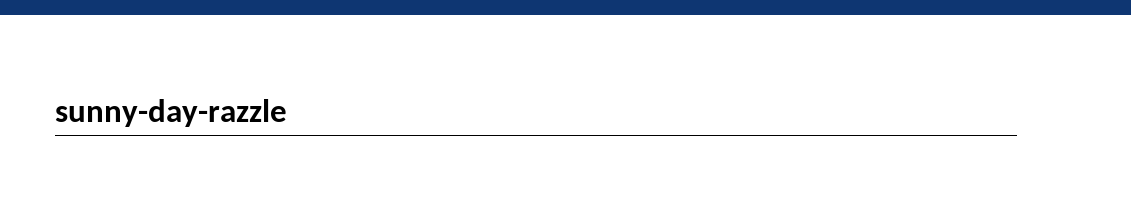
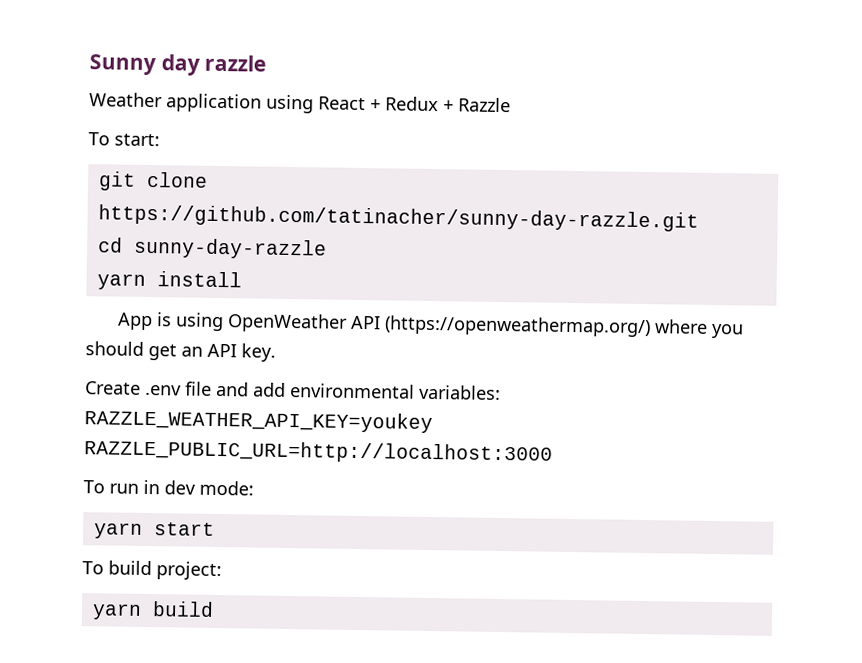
[55,99,287,127] sunny-day-razzle -> [89,54,267,76] [89,92,511,114] [88,132,160,147] [97,171,208,191] [97,204,699,232] [97,237,327,260] [96,271,242,290] [117,312,745,339] [85,341,276,362] [85,381,501,400] [84,409,433,434] [84,439,553,465] [83,479,254,496] [93,522,215,539] [82,560,222,581] [91,601,214,620] Sunny day razzle // Weather application using React + Redux + Razzle // To start: // git clone https://github.com/tatinacher/sunny-day-razzle.git // cd sunny-day-razzle // yarn install // App is using OpenWeather API (https://openweathermap.org/) where you should get an API key. // Create .env file and add environmental variables: RAZZLE_WEATHER_API_KEY=youkey RAZZLE_PUBLIC_URL=http://localhost:3000 // To run in dev mode: // yarn start // To build project: // yarn build

